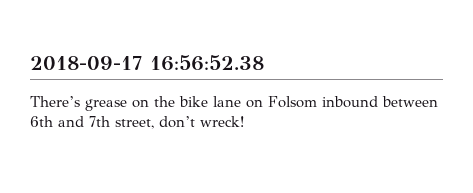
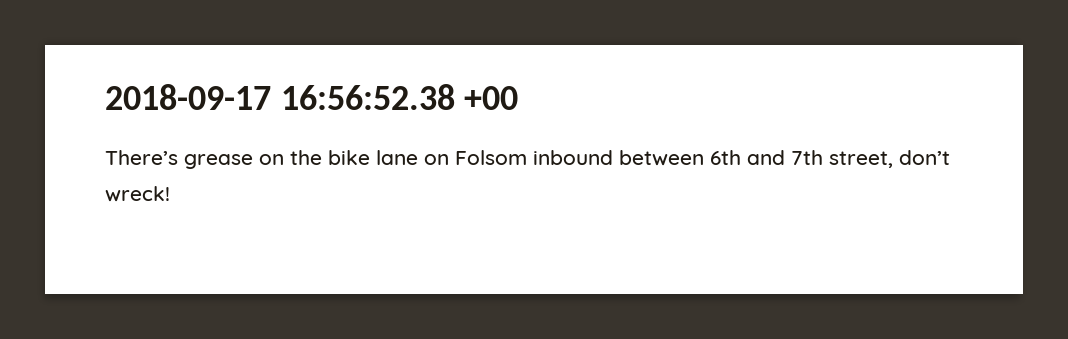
(264, 63) none -> [464,86,519,110] +00

